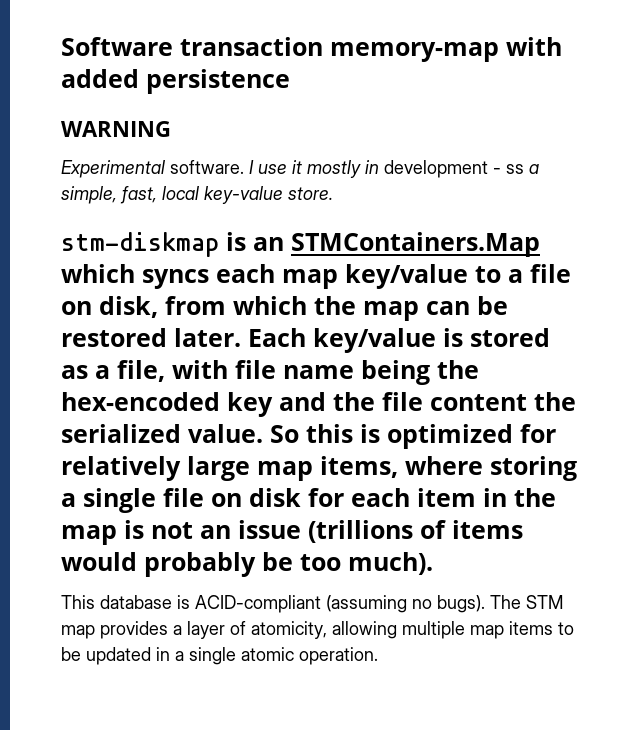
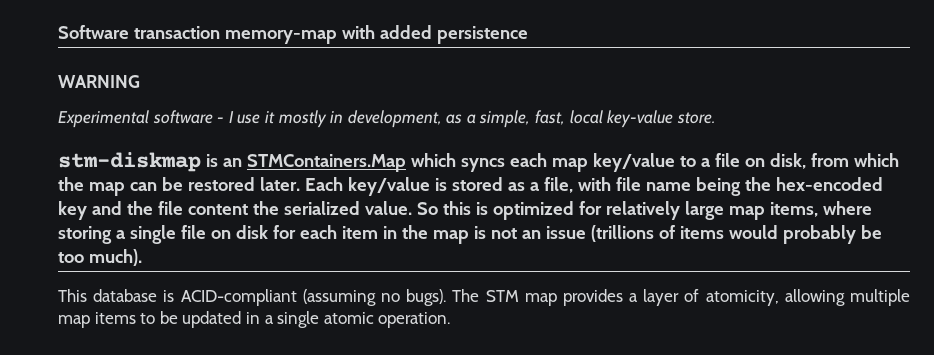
[170,160,244,174] software. -> [152,110,225,124] software -
[384,160,524,178] development - ss -> [347,110,463,128] development, as

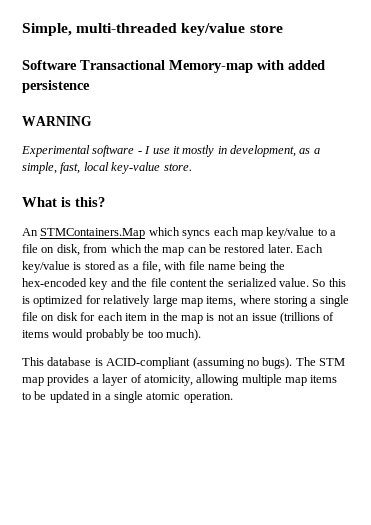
[58,25,337,44] Software transaction memory-map -> [22,23,283,36] [22,60,253,73] Simple, multi-threaded key/value store // Software Transactional Memory-map
[58,152,242,172] stm-diskmap is an -> [22,197,105,207] [22,228,38,236] What is this? // An

